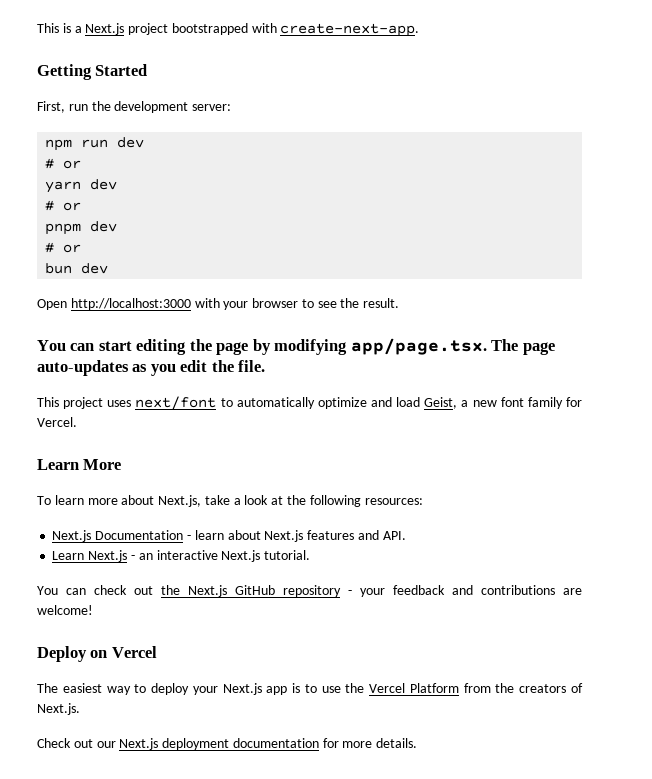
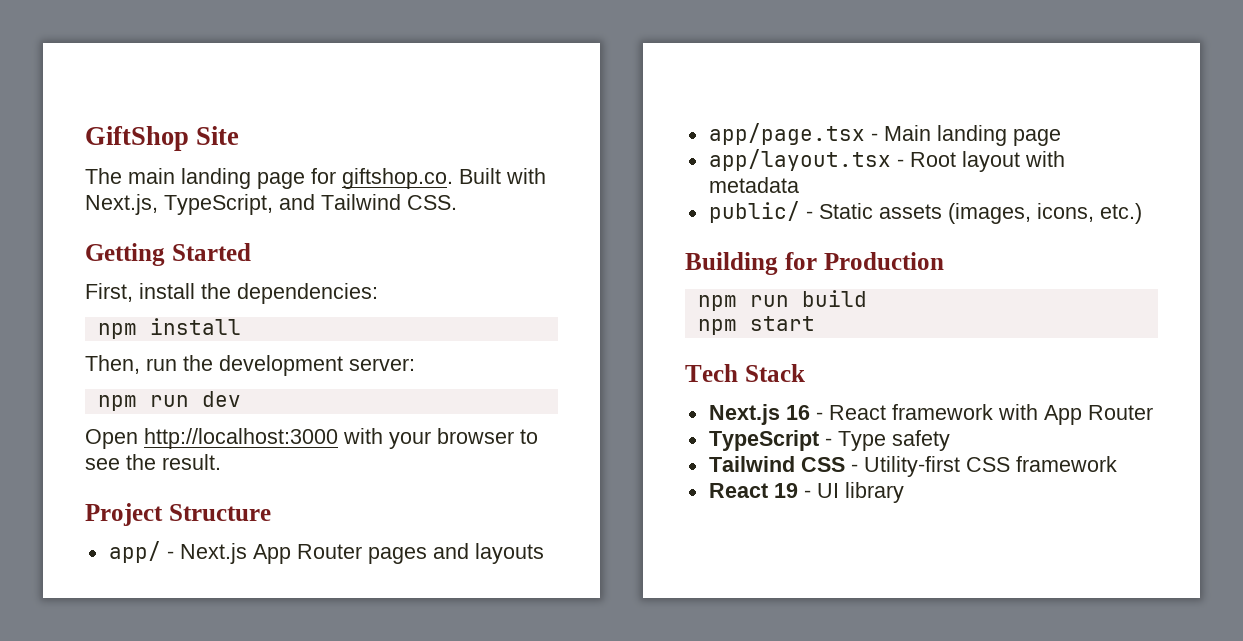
[37,23,420,37] [37,64,148,80] [37,101,65,113] This is a Next.js project bootstrapped with create-next-app. // Getting Started // First, -> [85,126,240,151] [85,168,546,189] [85,194,457,215] [85,243,251,266] [85,283,378,304] [97,318,241,339] [85,355,140,374] GiftShop Site // The main landing page for giftshop.co. Built with Next.js, TypeScript, and Tailwind CSS. // Getting Started // First, install the dependencies: // npm install // Then,
[45,158,82,169] [45,179,118,193] [45,200,82,211] [45,221,118,235] [45,242,82,253] [45,263,109,274] // # or // yarn dev // # or // pnpm dev // # or // bun dev -> (241, 399) none
[37,338,555,355] [37,360,266,376] [37,396,582,410] [37,417,77,427] [37,459,122,470] [37,495,423,507] [52,530,406,542] [52,550,311,562] [37,585,582,597] [37,605,93,615] [37,646,157,662] [37,683,583,695] [37,703,80,715] [37,738,418,750] You can start editing the page by modifying app/page.tsx. The page auto-updates as you edit the file. // This project uses next/font to automatically optimize and load Geist, a new font family for Vercel. // Learn More // To learn more about Next.js, take a look at the following resources: // Next.js Documentation - learn about Next.js features and API. // Learn Next.js - an interactive Next.js tutorial. // You can check out the Next.js GitHub repository - your feedback and contributions are welcome! // Deploy on Vercel // The easiest way to deploy your Next.js app is to use the Vercel Platform from the creators of Next.js. // Check out our Next.js deployment documentation for more details. -> [85,503,271,526] [108,541,544,564] [708,123,1061,146] [708,149,1065,172] [708,177,799,193] [708,201,1142,224] [685,252,944,275] [697,290,867,311] [697,316,815,335] [685,364,805,382] [708,404,1153,425] [708,430,950,451] [708,456,1117,477] [708,482,904,503] Project Structure // app/ - Next.js App Router pages and layouts // app/page.tsx - Main landing page // app/layout.tsx - Root layout with metadata // public/ - Static assets (images, icons, etc.) // Building for Production // npm run build // npm start // Tech Stack // Next.js 16 - React framework with App Router // TypeScript - Type safety // Tailwind CSS - Utility-first CSS framework // React 19 - UI library

